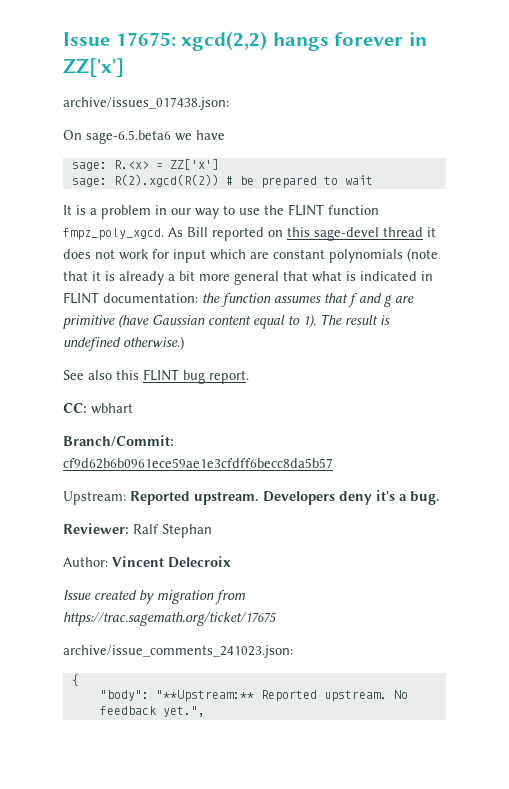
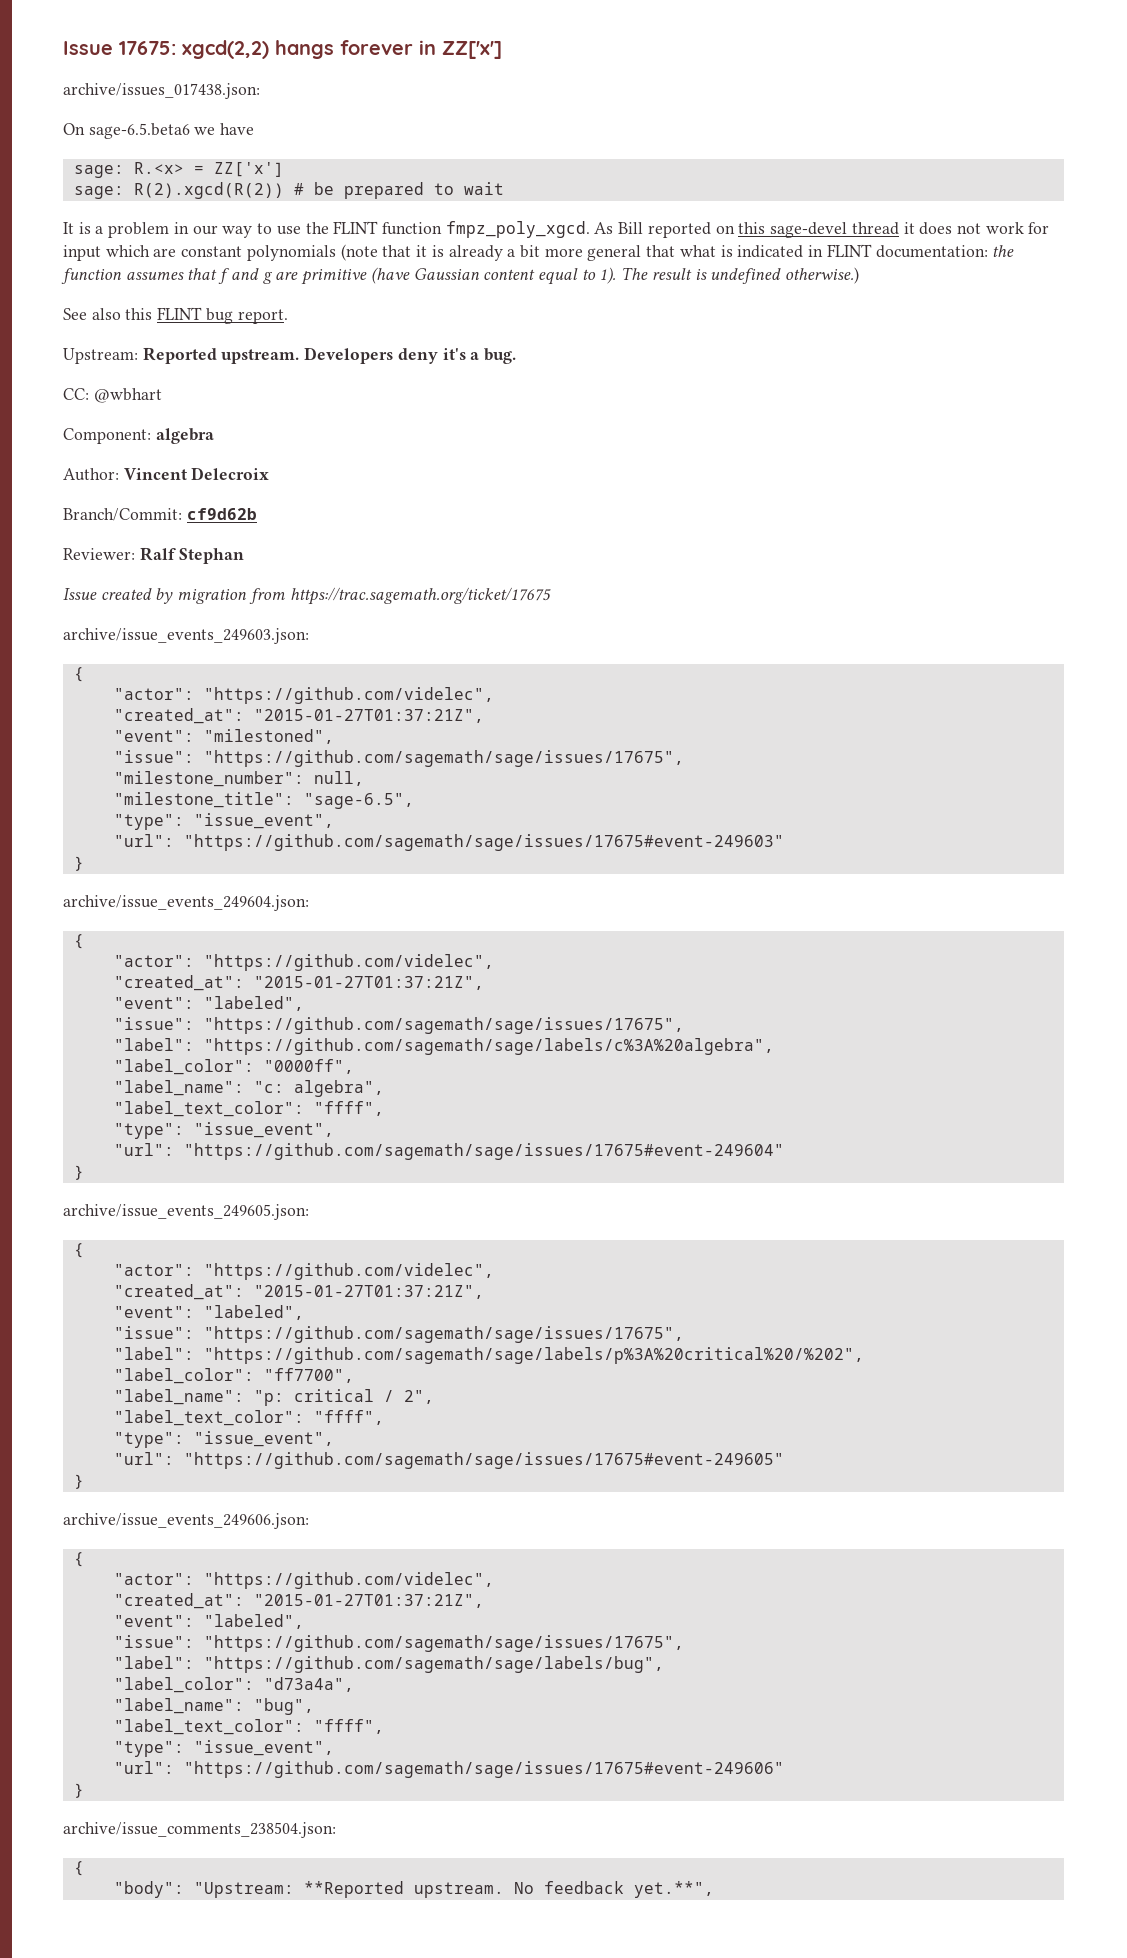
[63,403,133,414] [63,435,174,447] [63,458,333,469] // CC: wbhart // Branch/Commit: cf9d62b6b0961ece59ae1e3cfdff6becc8da5b57 -> (288, 316) none
[63,523,212,538] Reviewer: Ralf Stephan -> [63,388,162,403] [63,428,214,444] CC: @wbhart // Component: algebra
(231, 562) none -> [63,508,257,521] [63,547,245,564] // Branch/Commit: cf9d62b // Reviewer: Ralf Stephan
[63,645,293,658] archive/issue_comments_241023.json: -> [63,628,309,644] [73,667,84,682] [113,687,494,704] [113,708,484,724] [113,729,334,744] [113,750,684,767] [113,771,364,787] [113,792,414,809] [113,813,334,830] [113,834,784,851] [73,856,84,871] [63,895,309,911] [73,934,84,949] [113,954,494,971] [113,975,484,991] [113,996,304,1011] [113,1017,684,1034] [113,1038,774,1055] [113,1059,354,1075] [113,1080,384,1097] [113,1101,384,1117] [113,1122,334,1139] [113,1143,784,1160] [73,1165,84,1180] [63,1204,309,1220] [73,1243,84,1258] [113,1263,494,1280] [113,1284,484,1300] [113,1305,304,1320] [113,1326,684,1343] [113,1347,864,1364] [113,1368,354,1384] [113,1389,434,1406] [113,1410,384,1426] [113,1431,334,1448] [113,1452,784,1469] [73,1474,84,1489] [63,1513,309,1529] [73,1552,84,1567] [113,1572,494,1589] [113,1593,484,1609] [113,1614,304,1629] [113,1635,684,1652] [113,1656,664,1673] [113,1677,354,1693] [113,1698,314,1715] [113,1719,384,1735] [113,1740,334,1757] [113,1761,784,1778] [73,1783,84,1798] [63,1822,336,1838] archive/issue_events_249603.json: // { // "actor": "https://github.com/videlec", // "created_at": "2015-01-27T01:37:21Z", // "event": "milestoned", // "issue": "https://github.com/sagemath/sage/issues/17675", // "milestone_number": null, // "milestone_title": "sage-6.5", // "type": "issue_event", // "url": "https://github.com/sagemath/sage/issues/17675#event-249603" // } // archive/issue_events_249604.json: // { // "actor": "https://github.com/videlec", // "created_at": "2015-01-27T01:37:21Z", // "event": "labeled", // "issue": "https://github.com/sagemath/sage/issues/17675", // "label": "https://github.com/sagemath/sage/labels/c%3A%20algebra", // "label_color": "0000ff", // "label_name": "c: algebra", // "label_text_color": "ffff", // "type": "issue_event", // "url": "https://github.com/sagemath/sage/issues/17675#event-249604" // } // archive/issue_events_249605.json: // { // "actor": "https://github.com/videlec", // "created_at": "2015-01-27T01:37:21Z", // "event": "labeled", // "issue": "https://github.com/sagemath/sage/issues/17675", // "label": "https://github.com/sagemath/sage/labels/p%3A%20critical%20/%202", // "label_color": "ff7700", // "label_name": "p: critical / 2", // "label_text_color": "ffff", // "type": "issue_event", // "url": "https://github.com/sagemath/sage/issues/17675#event-249605" // } // archive/issue_events_249606.json: // { // "actor": "https://github.com/videlec", // "created_at": "2015-01-27T01:37:21Z", // "event": "labeled", // "issue": "https://github.com/sagemath/sage/issues/17675", // "label": "https://github.com/sagemath/sage/labels/bug", // "label_color": "d73a4a", // "label_name": "bug", // "label_text_color": "ffff", // "type": "issue_event", // "url": "https://github.com/sagemath/sage/issues/17675#event-249606" // } // archive/issue_comments_238504.json:
[155,690,317,702] "**Upstream:** Reported -> [193,1881,404,1898] "Upstream: **Reported
[162,706,205,717] yet.", -> [633,1881,714,1898] yet.**",

